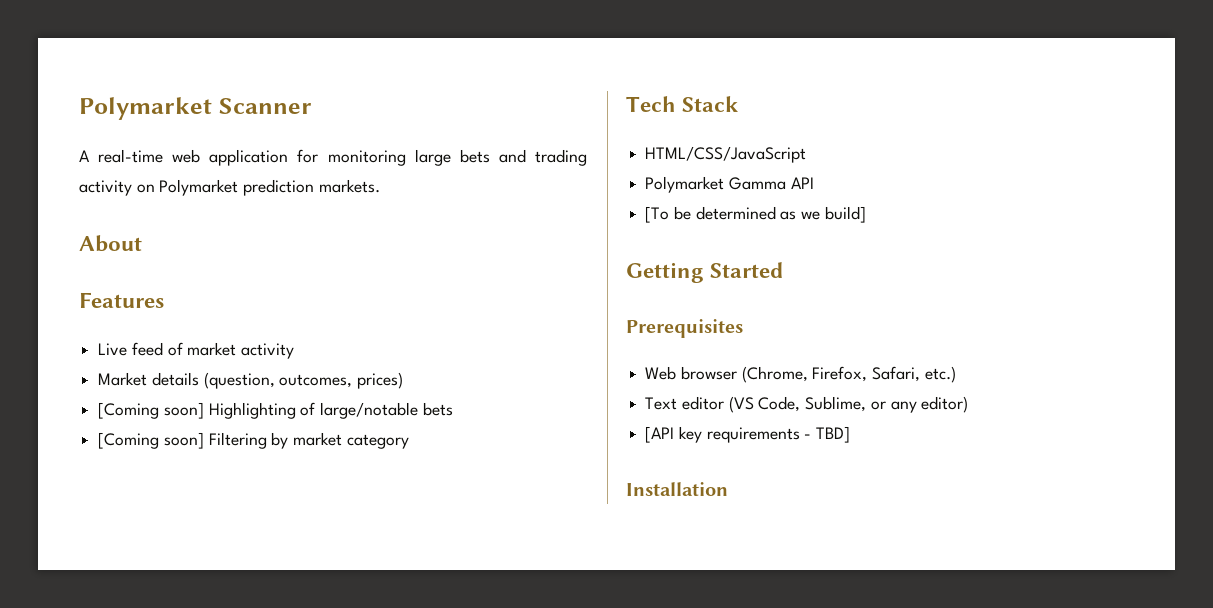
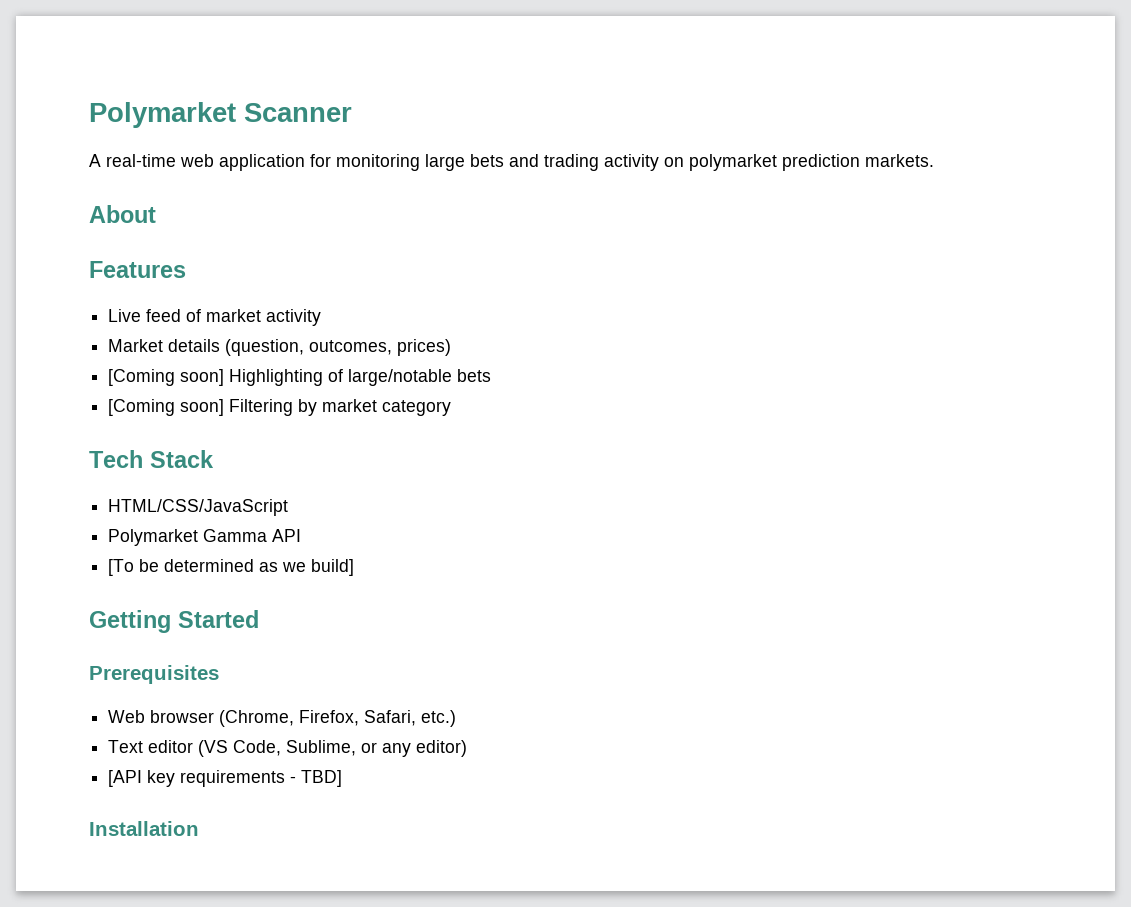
[159,179,239,196] Polymarket -> [689,154,777,171] polymarket

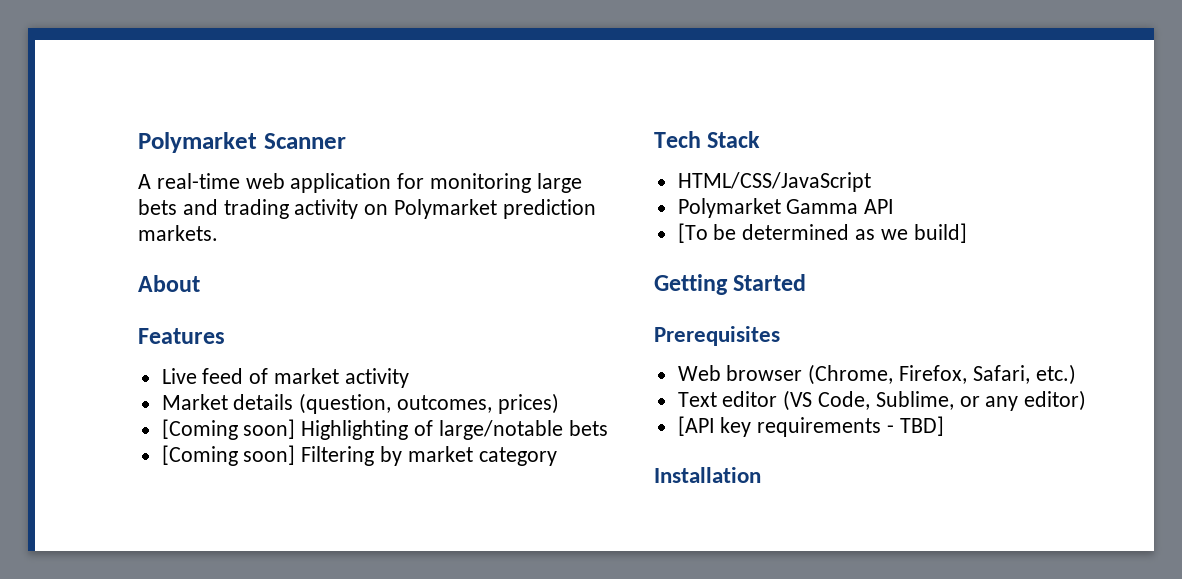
[689,154,777,171] polymarket -> [394,199,498,219] Polymarket

